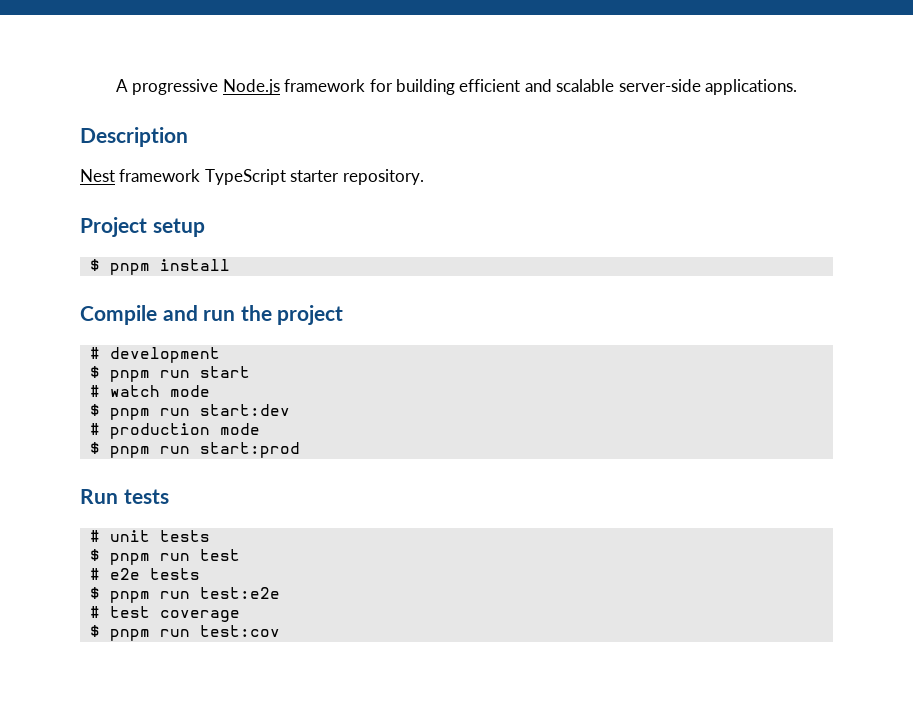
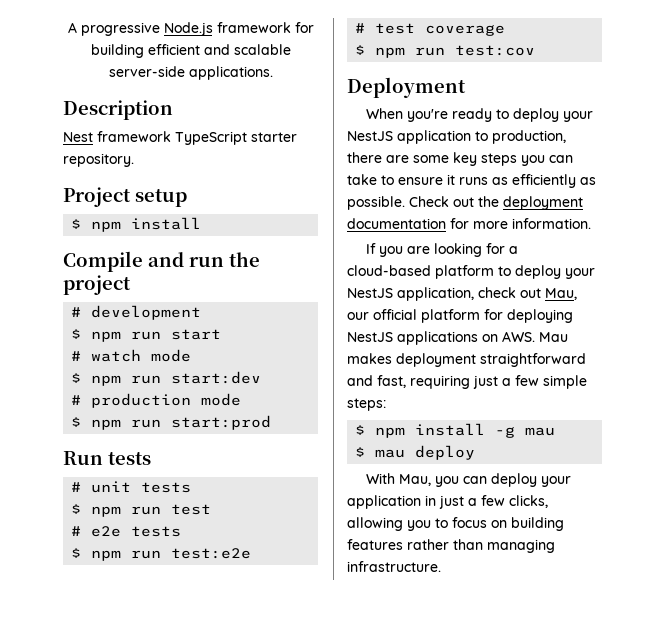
[109,263,150,275] pnpm -> [91,221,122,232] npm
[109,370,150,382] pnpm -> [91,331,122,342] npm
[109,408,150,420] pnpm -> [91,375,122,386] npm
[109,446,150,458] pnpm -> [91,419,122,430] npm
[109,553,150,565] pnpm -> [91,506,122,517] npm
[109,591,150,603] pnpm -> [91,550,122,561] npm
[109,629,150,641] pnpm -> [375,47,406,58] npm
(280, 631) none -> [347,77,466,98] [366,108,594,122] [347,130,566,144] [347,152,573,166] [347,174,596,188] [347,196,583,210] [347,218,591,229] [366,243,519,257] [347,265,595,279] [347,287,577,301] [347,309,573,323] [347,331,568,345] [347,353,586,367] [347,375,587,389] [347,398,386,411] [355,423,556,438] [355,445,476,460] [366,473,572,487] [347,495,548,509] [347,517,564,531] [347,539,555,553] [347,561,441,572] // Deployment // When you're ready to deploy your NestJS application to production, there are some key steps you can take to ensure it runs as efficiently as possible. Check out the deployment documentation for more information. // If you are looking for a cloud-based platform to deploy your NestJS application, check out Mau, our official platform for deploying NestJS applications on AWS. Mau makes deployment straightforward and fast, requiring just a few simple steps: // $ npm install -g mau // $ mau deploy // With Mau, you can deploy your application in just a few clicks, allowing you to focus on building features rather than managing infrastructure.

